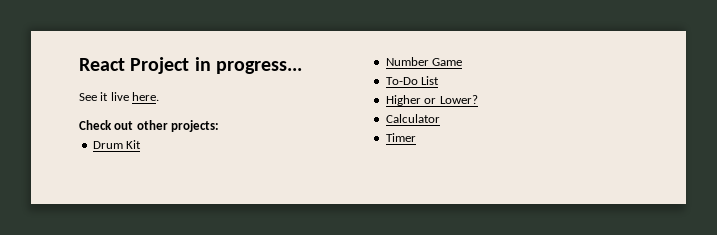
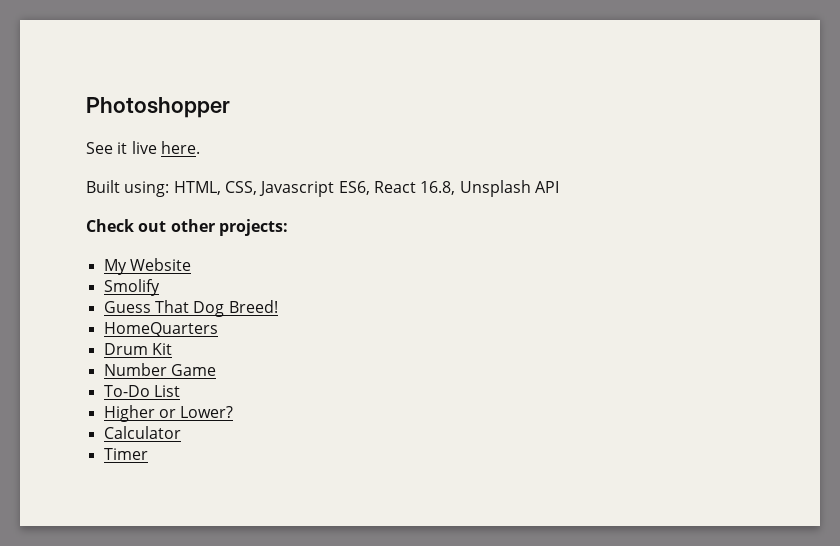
[79,57,302,74] React Project in progress... -> [86,97,230,118] Photoshopper
[79,120,220,132] Check out other projects: -> [86,180,559,197] [86,219,288,236] [103,258,191,275] [103,279,160,296] [103,300,278,317] [103,322,218,337] Built using: HTML, CSS, Javascript ES6, React 16.8, Unsplash API // Check out other projects: // My Website // Smolify // Guess That Dog Breed! // HomeQuarters

